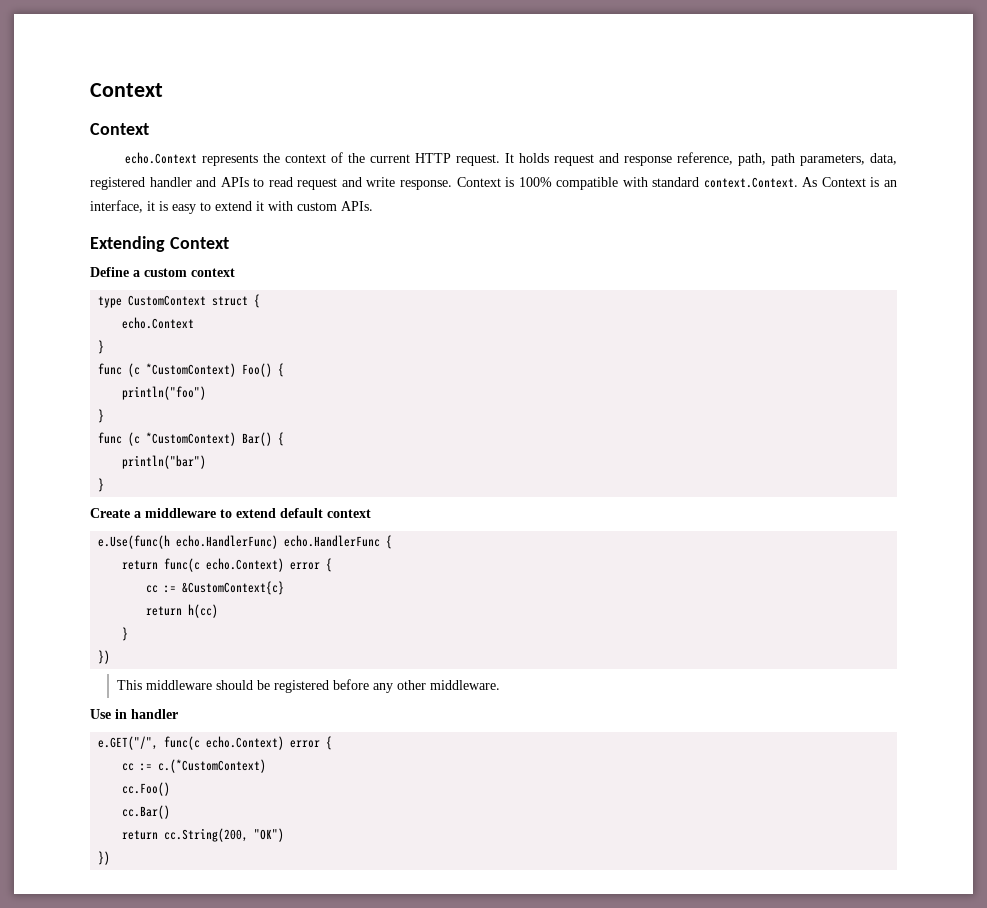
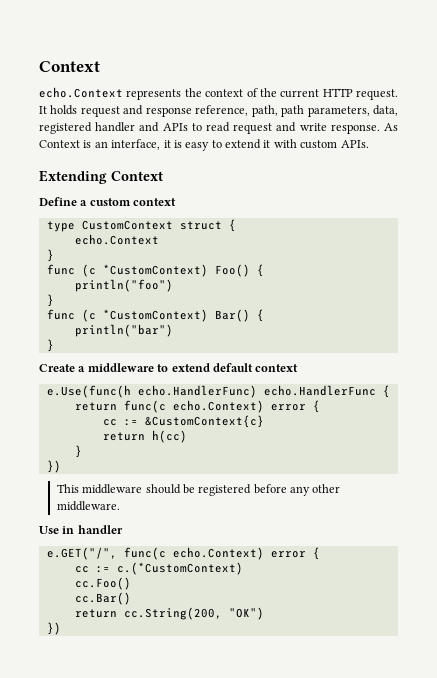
[90,83,163,97] [90,123,149,135] Context // Context -> [39,61,100,72] Context
[456,177,798,190] Context is 100% compatible with standard context.Context. -> (380, 129) none

